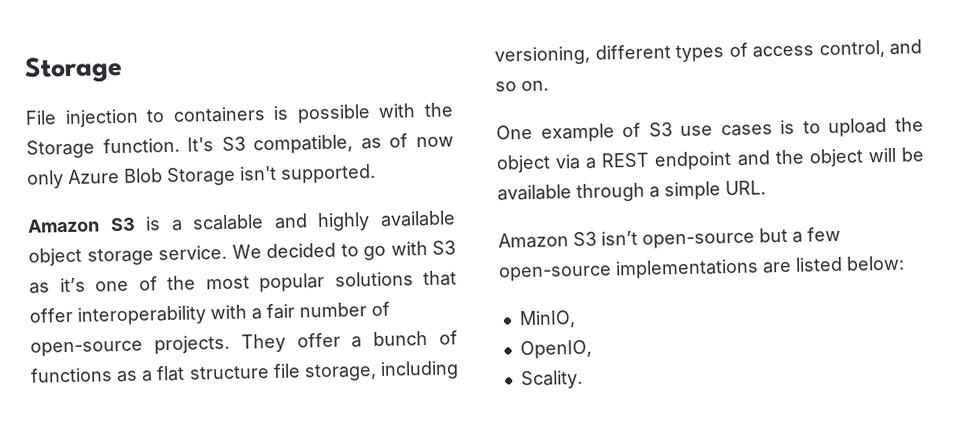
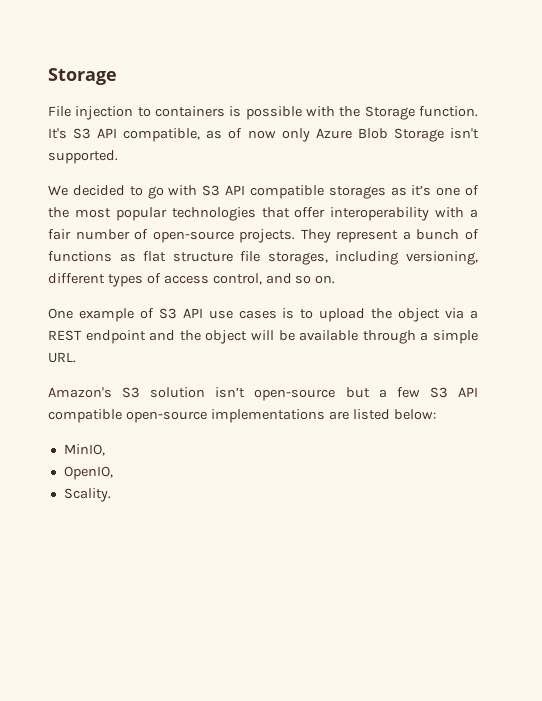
(246, 143) none -> [97,128,118,138] API
[27,210,456,233] [28,244,227,267] Amazon S3 is a scalable and highly available object storage service. -> (118, 157) none
(456, 247) none -> [225,185,386,199] API compatible storages
[334,271,414,287] solutions -> [171,207,256,221] technologies
[296,332,341,348] offer -> [336,230,399,243] represent
[141,370,154,382] a -> (136, 257) none
[303,362,377,382] storage, -> [267,252,328,265] storages,
(673, 129) none -> [182,308,203,318] API
[498,231,597,249] Amazon S3 -> [48,387,206,398] Amazon's S3 solution
(841, 234) none -> [429,387,478,398] [48,409,122,423] S3 API compatible

